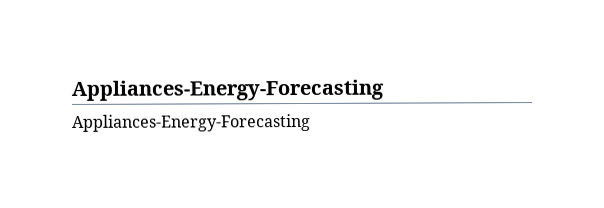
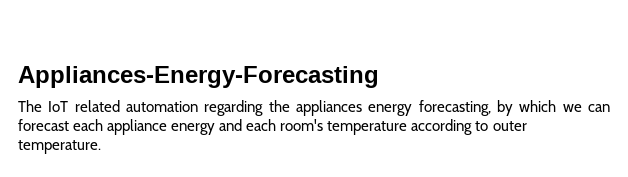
[72,113,311,132] Appliances-Energy-Forecasting -> [18,100,610,116] [18,119,527,135] [18,140,101,154] The IoT related automation regarding the appliances energy forecasting, by which we can forecast each appliance energy and each room's temperature according to outer temperature.

